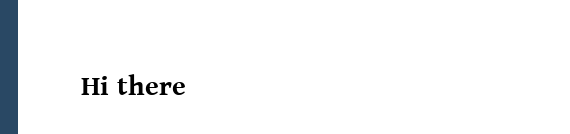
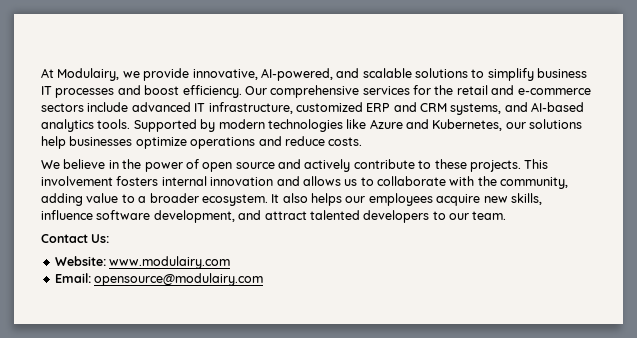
[81,74,186,95] Hi there -> [41,68,588,81] [41,85,591,98] [41,102,585,115] [41,119,583,132] [41,136,363,149] [41,159,549,172] [41,176,569,189] [41,193,542,206] [41,210,507,223] [41,234,110,243] [54,256,231,269] [54,273,264,286] At Modulairy, we provide innovative, AI-powered, and scalable solutions to simplify business IT processes and boost efficiency. Our comprehensive services for the retail and e-commerce sectors include advanced IT infrastructure, customized ERP and CRM systems, and AI-based analytics tools. Supported by modern technologies like Azure and Kubernetes, our solutions help businesses optimize operations and reduce costs. // We believe in the power of open source and actively contribute to these projects. This involvement fosters internal innovation and allows us to collaborate with the community, adding value to a broader ecosystem. It also helps our employees acquire new skills, influence software development, and attract talented developers to our team. // Contact Us: // Website: www.modulairy.com // Email: opensource@modulairy.com

